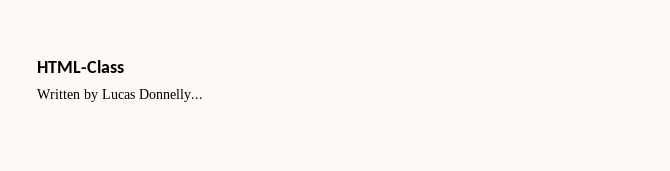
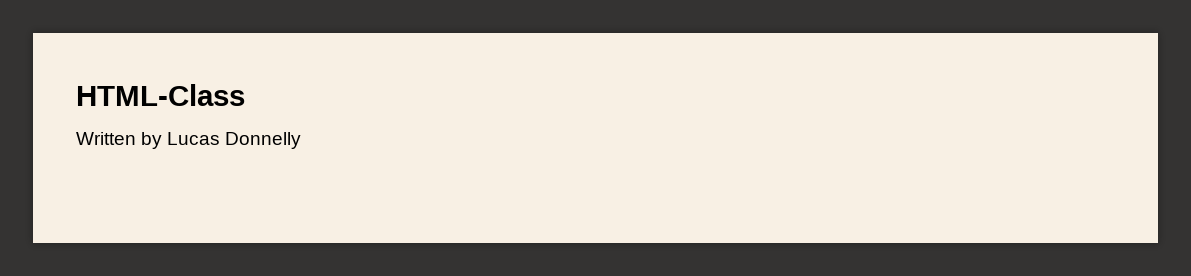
[139,89,203,102] Donnelly... -> [225,132,302,149] Donnelly

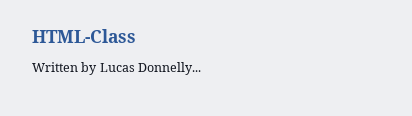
[225,132,302,149] Donnelly -> [138,62,202,75] Donnelly...

